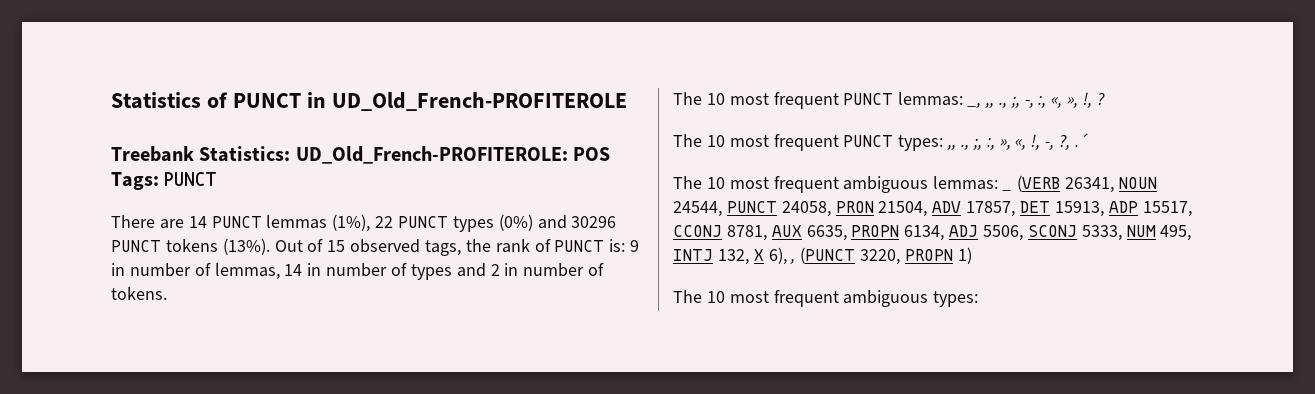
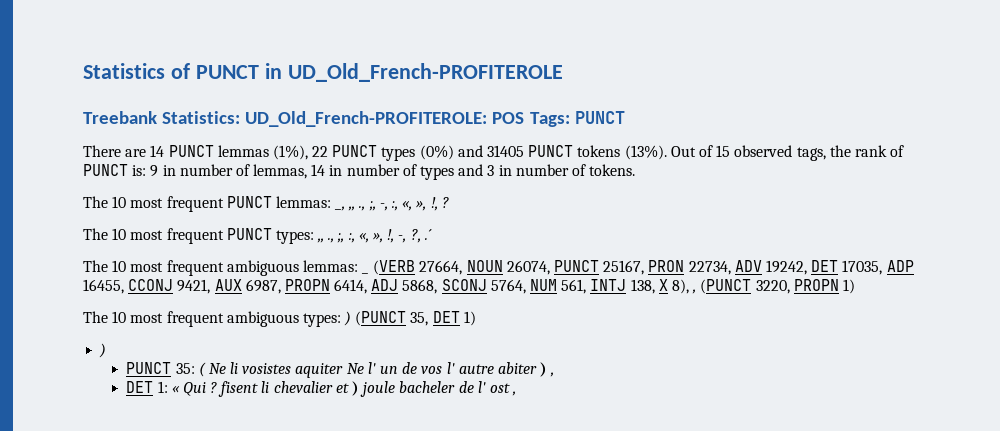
[571,216,617,228] 30296 -> [487,145,525,157] 31405
[490,264,500,276] 2 -> [487,165,495,176] 3
[999,139,1027,150] », «, -> [358,232,384,243] «, »,
[1064,177,1157,193] [673,201,1192,217] [673,225,1192,241] [673,247,787,265] 26341, NOUN 24544, PUNCT 24058, PRON 21504, ADV 17857, DET 15913, ADP 15517, CCONJ 8781, AUX 6635, PROPN 6134, ADJ 5506, SCONJ 5333, NUM 495, INTJ 132, X 6), -> [419,260,914,275] [83,279,689,294] 27664, NOUN 26074, PUNCT 25167, PRON 22734, ADV 19242, DET 17035, ADP 16455, CCONJ 9421, AUX 6987, PROPN 6414, ADJ 5868, SCONJ 5764, NUM 561, INTJ 138, X 8),
(979, 299) none -> [344,311,476,326] [99,343,107,358] [126,362,555,378] [126,381,517,397] ) (PUNCT 35, DET 1) // ) // PUNCT 35: ( Ne li vosistes aquiter Ne l' un de vos l' autre abiter ) , // DET 1: « Qui ? fisent li chevalier et ) joule bacheler de l' ost ,

